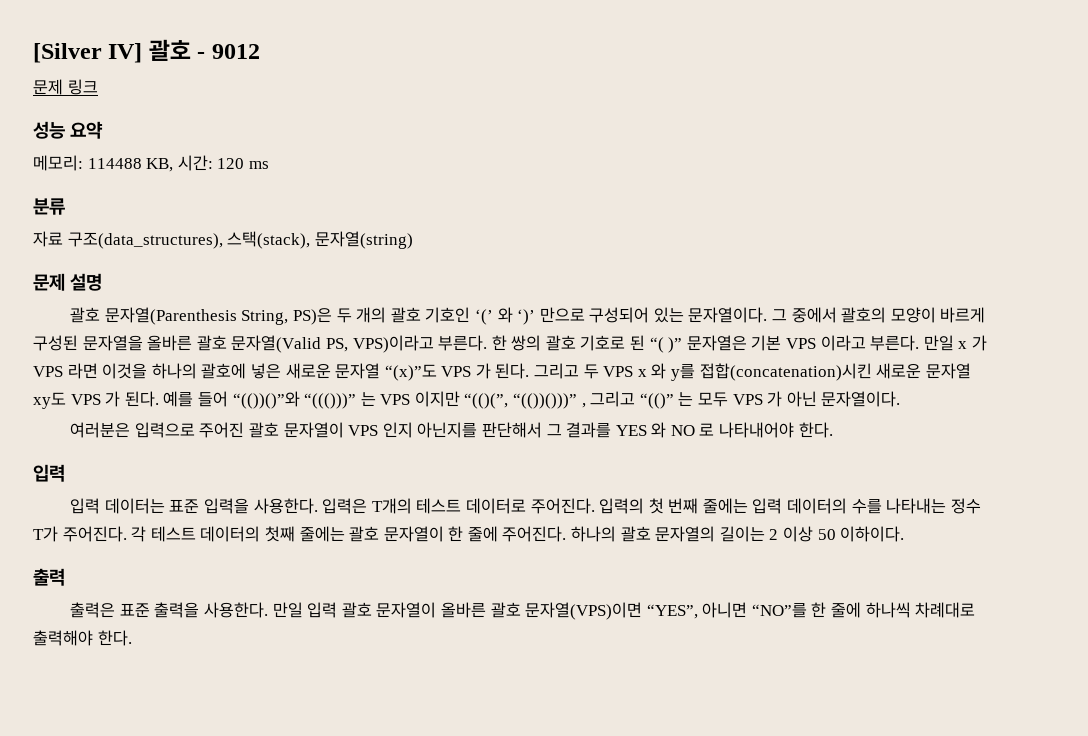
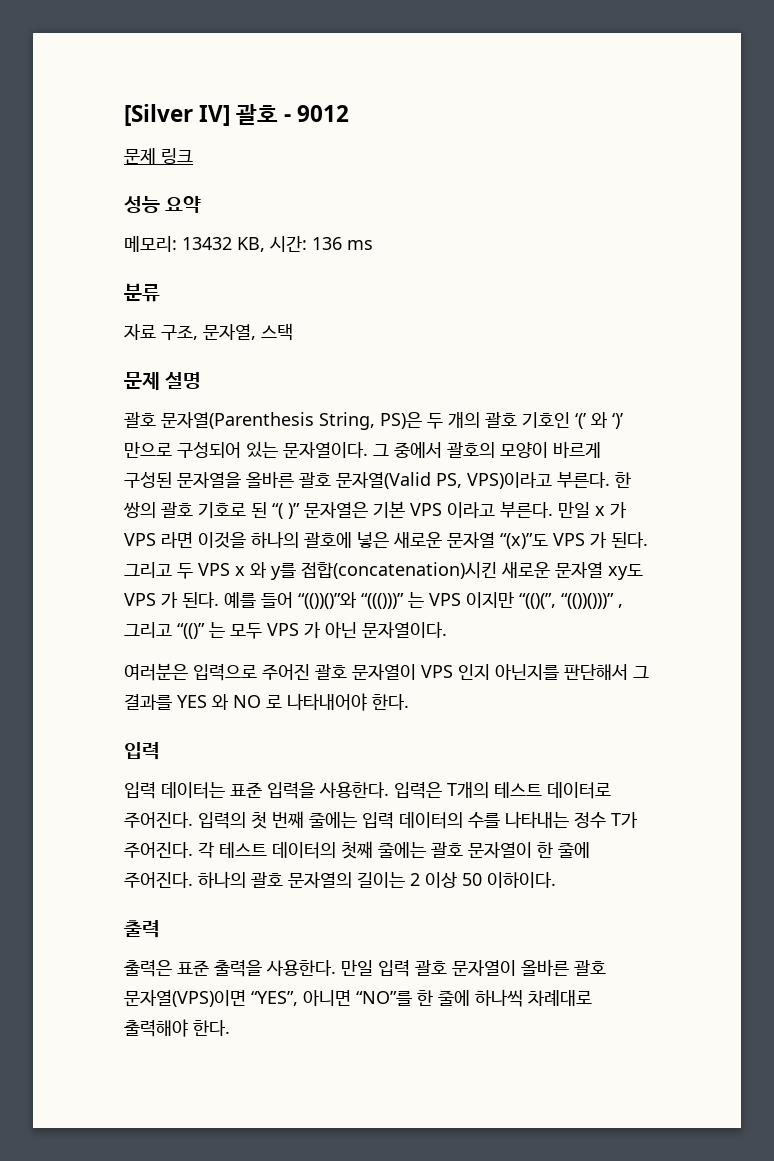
[87,158,142,169] 114488 -> [182,237,232,250] 13432
[217,158,245,169] 120 -> [312,237,342,250] 136
[67,231,413,249] 구조(data_structures), 스택(stack), 문자열(string) -> [161,323,293,341] 구조, 문자열, 스택

